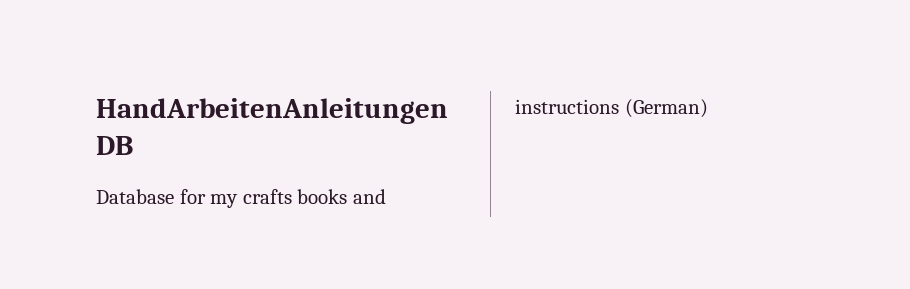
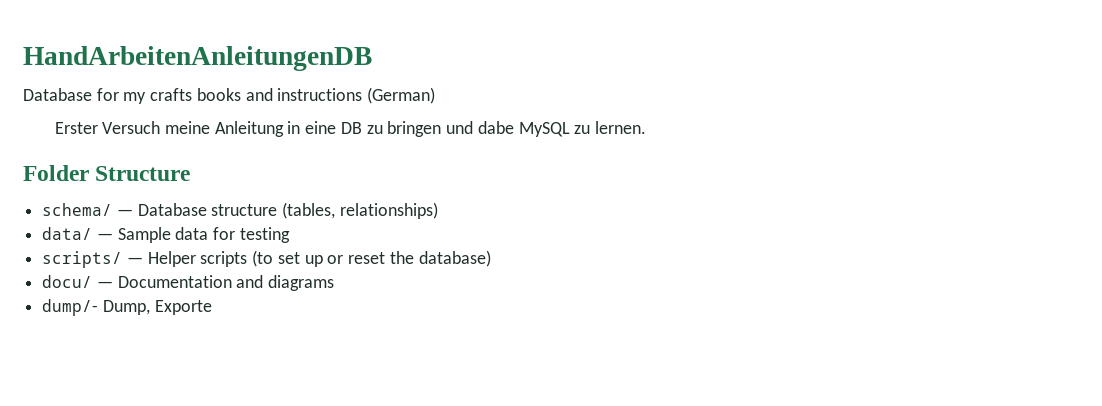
(708, 108) none -> [54,121,646,137] [23,165,191,181] [42,202,438,219] [42,227,290,243] [42,250,491,268] [42,275,335,291] [42,299,212,316] // Erster Versuch meine Anleitung in eine DB zu bringen und dabe MySQL zu lernen. // Folder Structure // schema/ — Database structure (tables, relationships) // data/ — Sample data for testing // scripts/ — Helper scripts (to set up or reset the database) // docu/ — Documentation and diagrams // dump/- Dump, Exporte

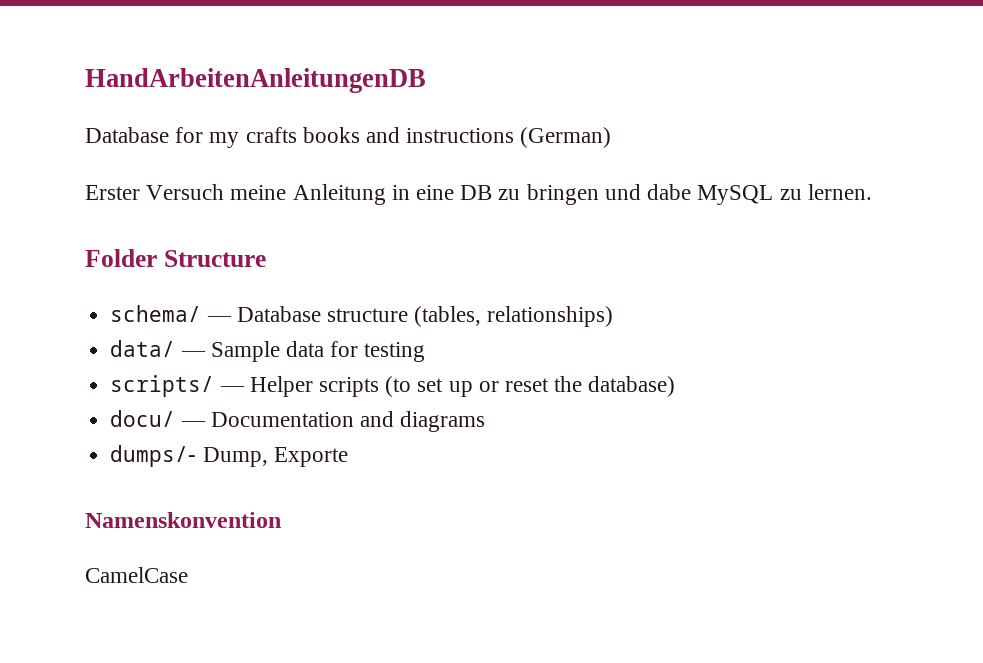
[42,299,99,316] dump/- -> [110,445,197,467] dumps/-
(212, 307) none -> [85,512,281,528] [85,567,188,583] // Namenskonvention // CamelCase

